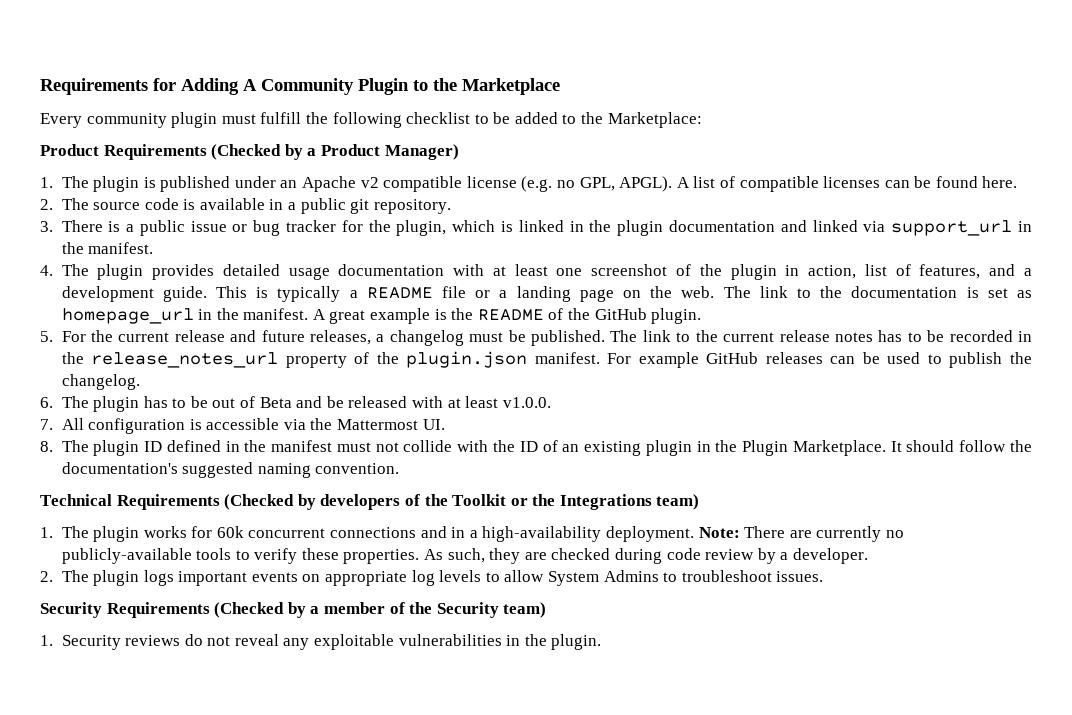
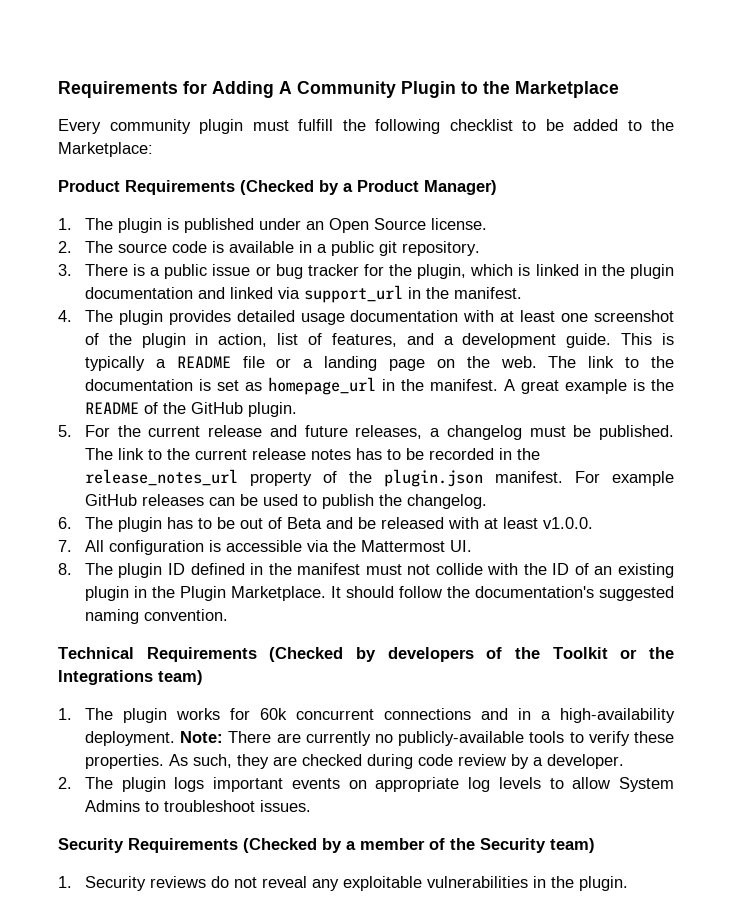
[302,176,1018,192] Apache v2 compatible license (e.g. no GPL, APGL). A list of compatible licenses can be found here. -> [328,218,487,233] Open Source license.

